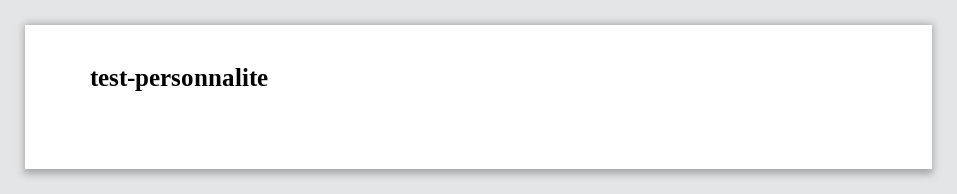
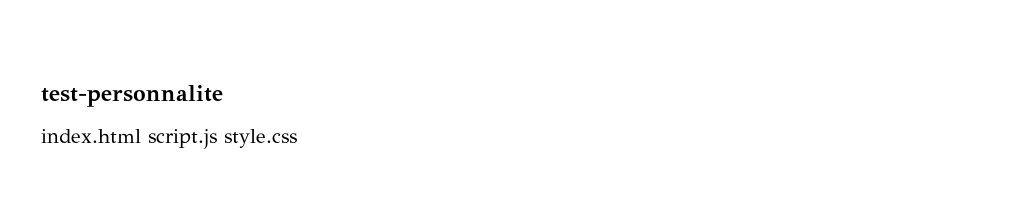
(268, 79) none -> [41,129,297,149] // index.html script.js style.css

